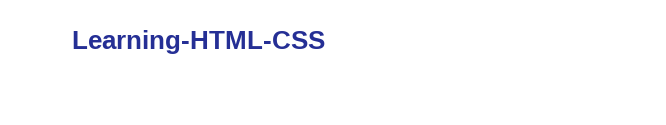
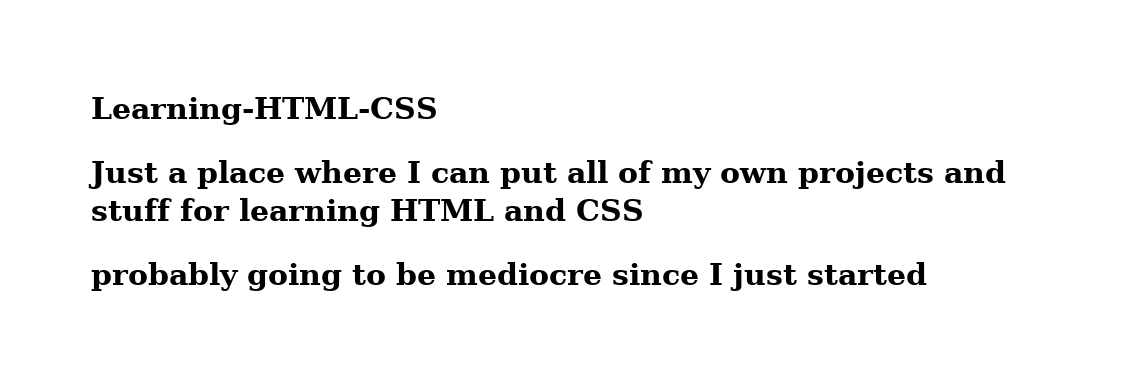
(325, 42) none -> [88,160,1006,189] [91,198,644,227] [91,262,927,291] // Just a place where I can put all of my own projects and stuff for learning HTML and CSS // probably going to be mediocre since I just started

